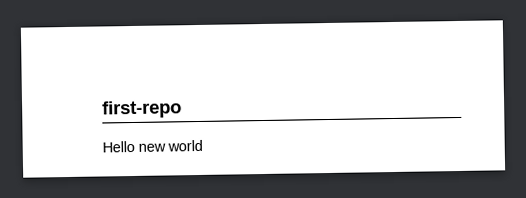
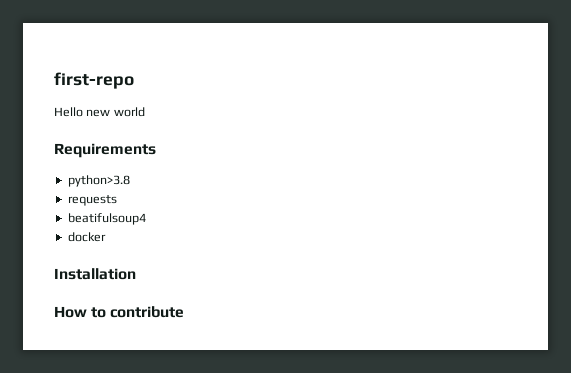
(203, 145) none -> [54,143,156,158] [67,175,130,187] [67,195,117,206] [67,213,146,225] [67,232,106,242] [54,268,136,280] [54,306,185,318] // Requirements // python>3.8 // requests // beatifulsoup4 // docker // Installation // How to contribute

